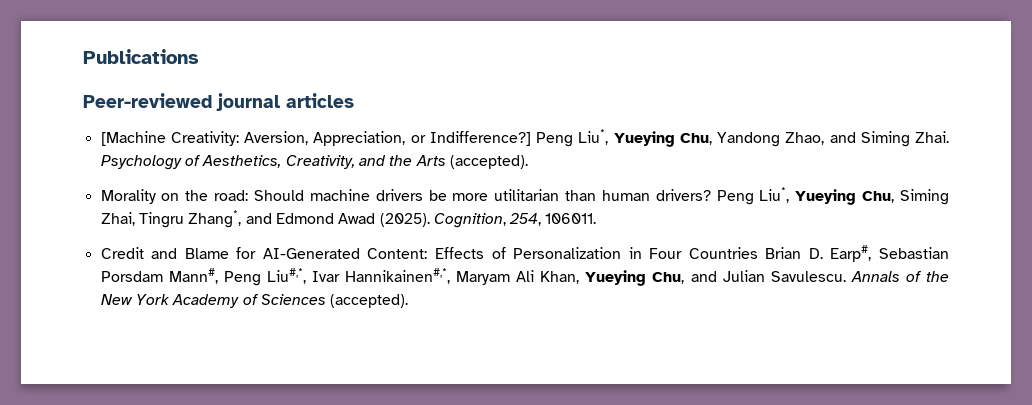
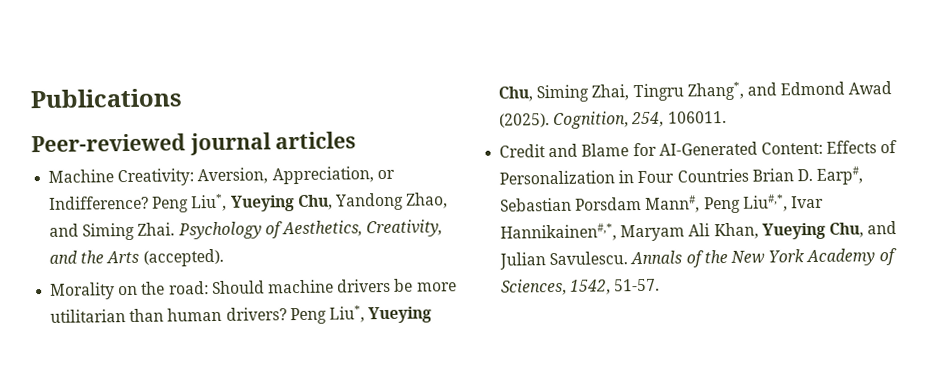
[100,131,166,146] [Machine -> [48,169,115,183] Machine
[429,131,531,146] Indifference?] -> [49,195,150,210] Indifference?
[260,294,409,308] Sciences (accepted). -> [501,278,661,296] Sciences, 1542, 51-57.

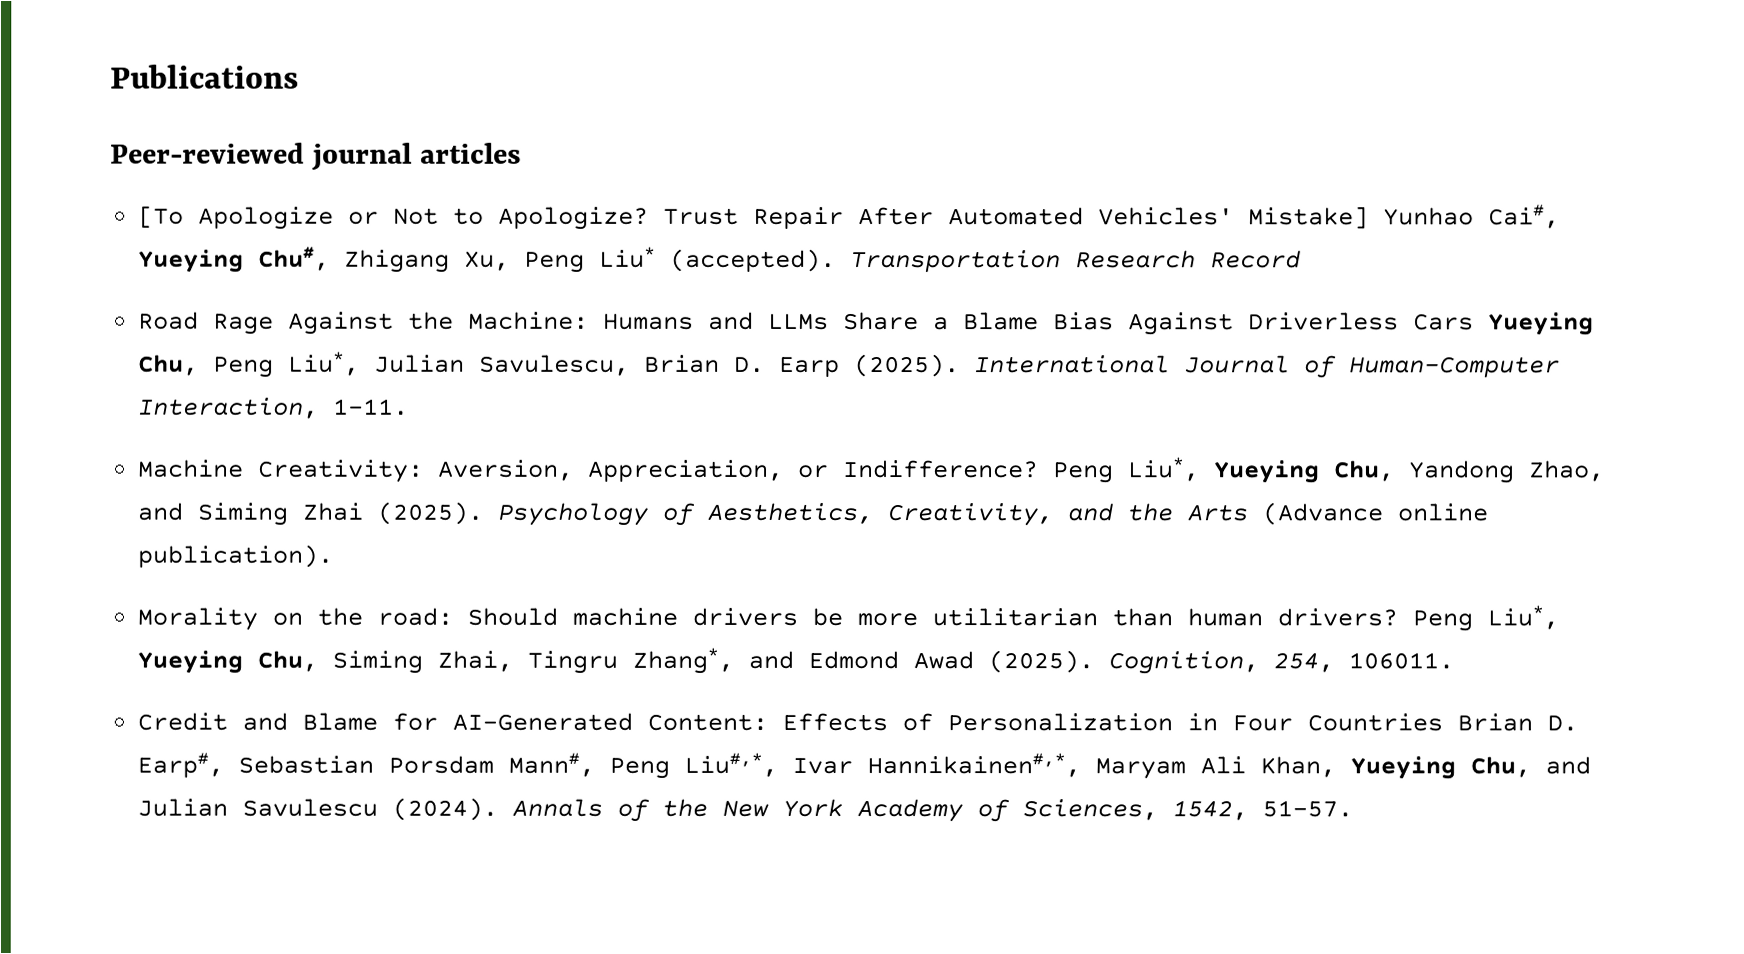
(357, 140) none -> [138,204,1561,230] [138,246,1302,273] [138,311,1595,336] [138,351,1561,379] [138,397,410,419] // [To Apologize or Not to Apologize? Trust Repair After Automated Vehicles' Mistake] Yunhao Cai#, Yueying Chu#, Zhigang Xu, Peng Liu* (accepted). Transportation Research Record // Road Rage Against the Machine: Humans and LLMs Share a Blame Bias Against Driverless Cars Yueying Chu, Peng Liu*, Julian Savulescu, Brian D. Earp (2025). International Journal of Human–Computer Interaction, 1–11.
[137,222,176,236] Zhai. -> [302,501,484,525] Zhai (2025).
[142,248,224,267] (accepted). -> [1262,502,1489,526] [137,544,334,568] (Advance online publication).
[549,251,629,266] Savulescu. -> [242,797,499,821] Savulescu (2024).

